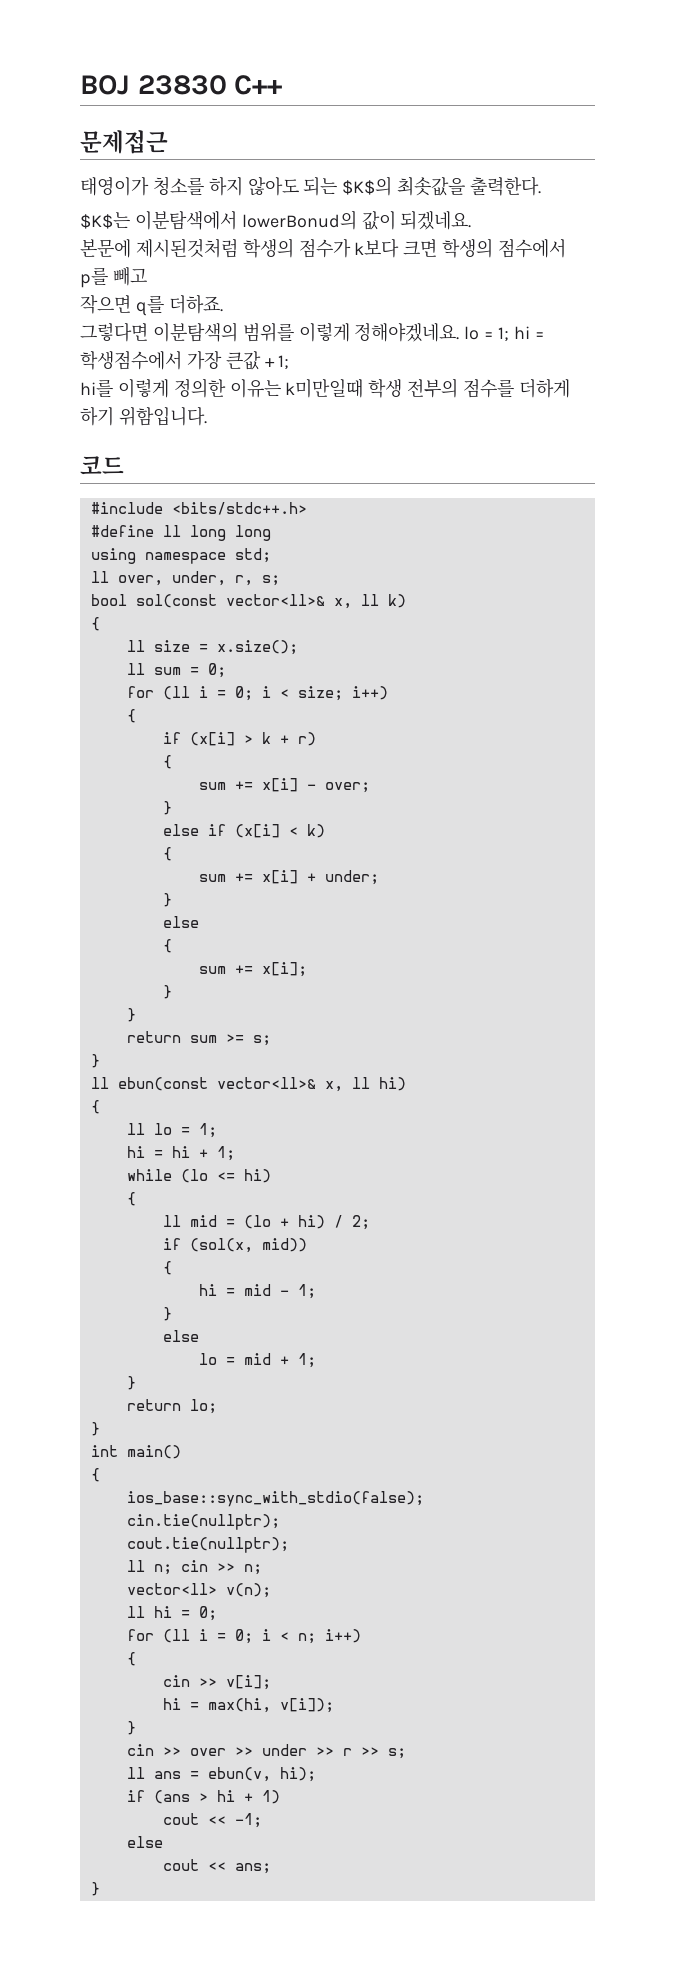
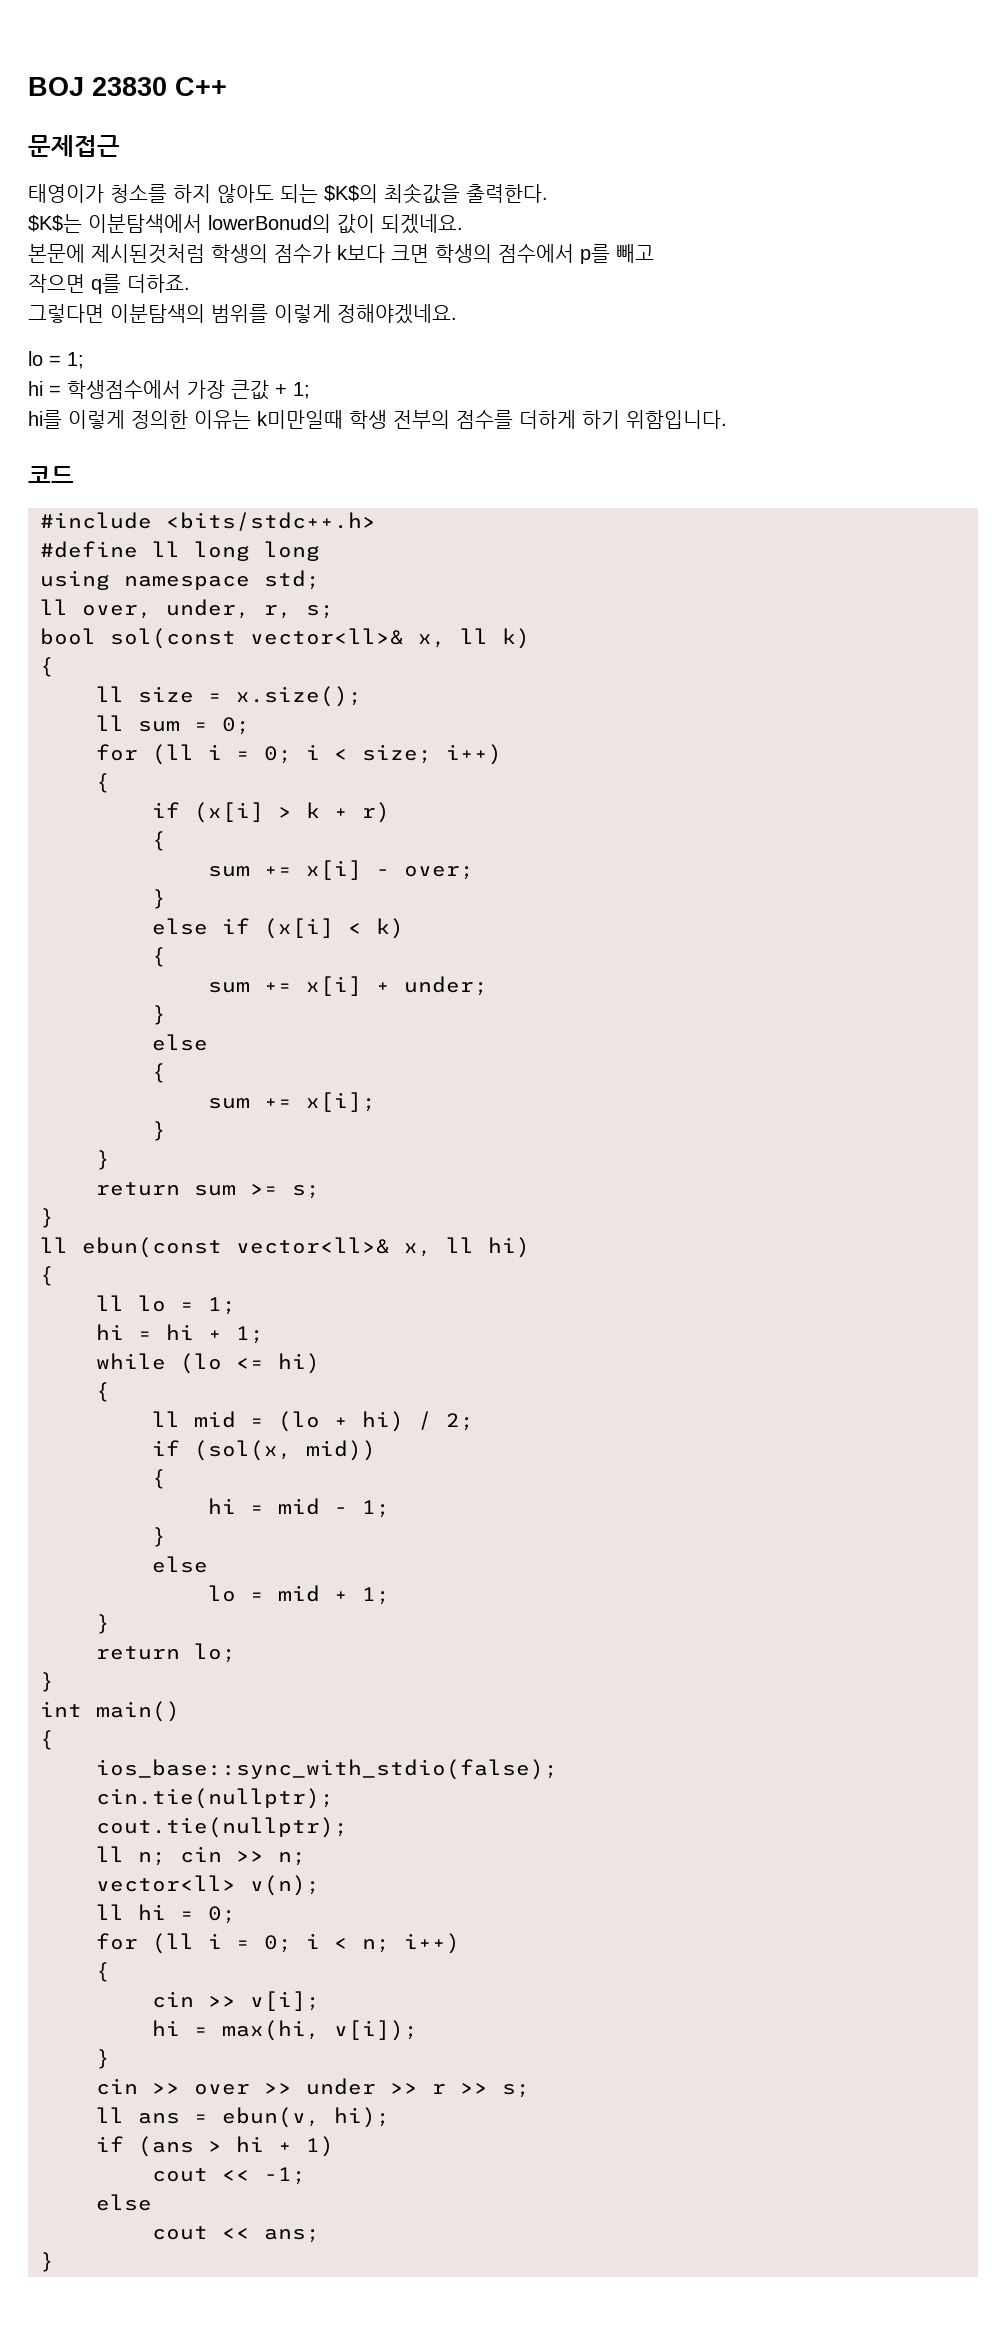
[464,326,510,341] lo = 1; -> [28,351,84,369] // lo = 1; //

